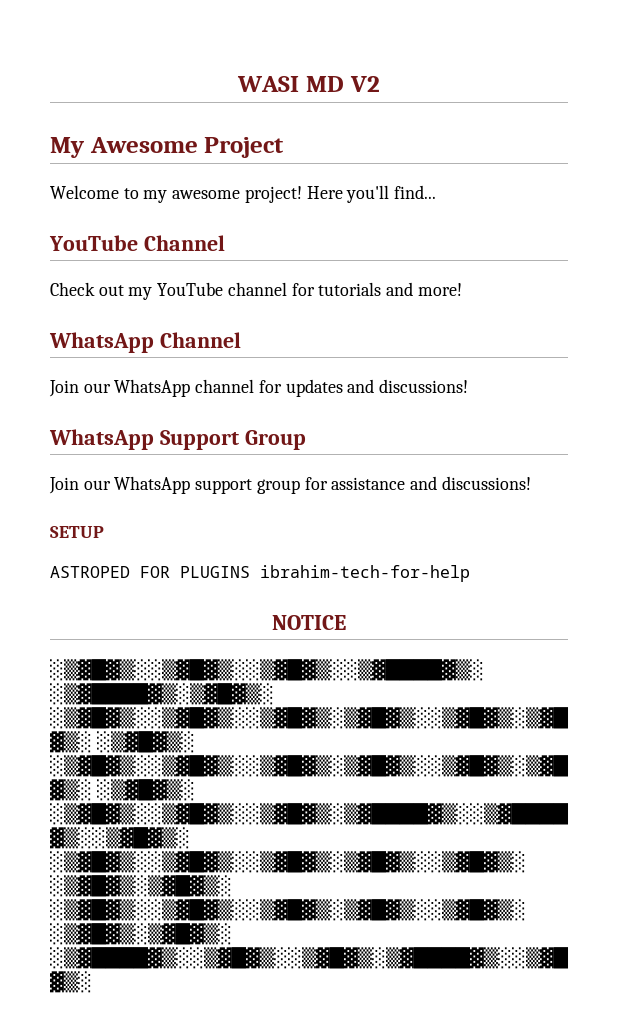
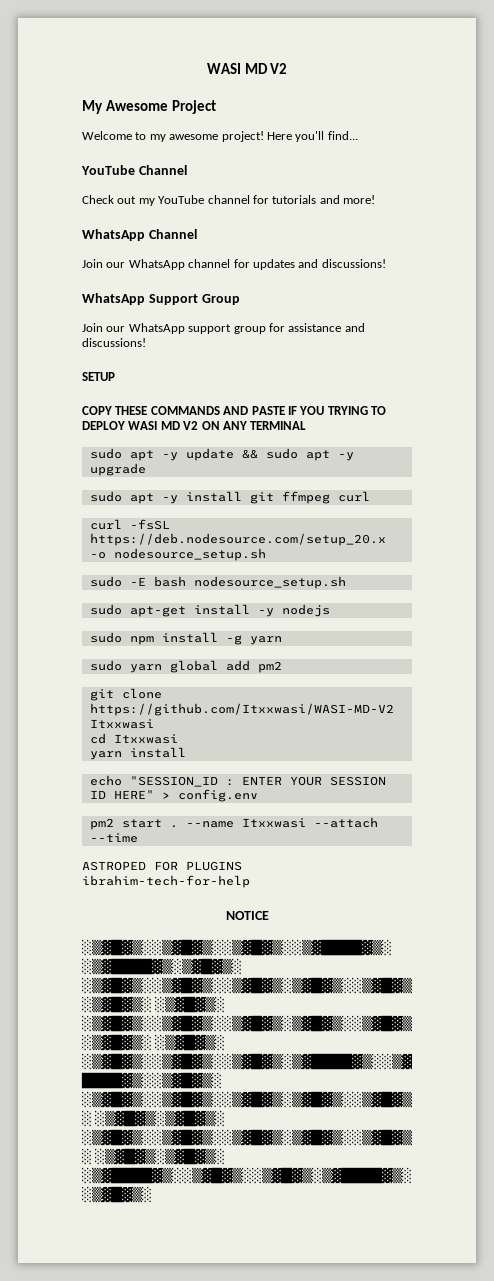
(104, 532) none -> [82,406,386,415] [82,421,307,430] [89,448,354,461] [89,463,146,476] [89,491,370,504] [89,519,170,530] [89,533,386,546] [89,548,266,561] [89,576,346,589] [89,604,330,617] [89,632,282,645] [89,660,282,673] [89,688,162,701] [89,703,394,716] [89,719,154,729] [89,733,178,744] [89,747,186,760] [89,775,386,787] [89,789,258,802] [89,817,378,830] [89,833,138,843] // COPY THESE COMMANDS AND PASTE IF YOU TRYING TO DEPLOY WASI MD V2 ON ANY TERMINAL // sudo apt -y update && sudo apt -y upgrade // sudo apt -y install git ffmpeg curl // curl -fsSL https://deb.nodesource.com/setup_20.x -o nodesource_setup.sh // sudo -E bash nodesource_setup.sh // sudo apt-get install -y nodejs // sudo npm install -g yarn // sudo yarn global add pm2 // git clone https://github.com/Itxxwasi/WASI-MD-V2 Itxxwasi // cd Itxxwasi // yarn install // echo "SESSION_ID : ENTER YOUR SESSION ID HERE" > config.env // pm2 start . --name Itxxwasi --attach --time

